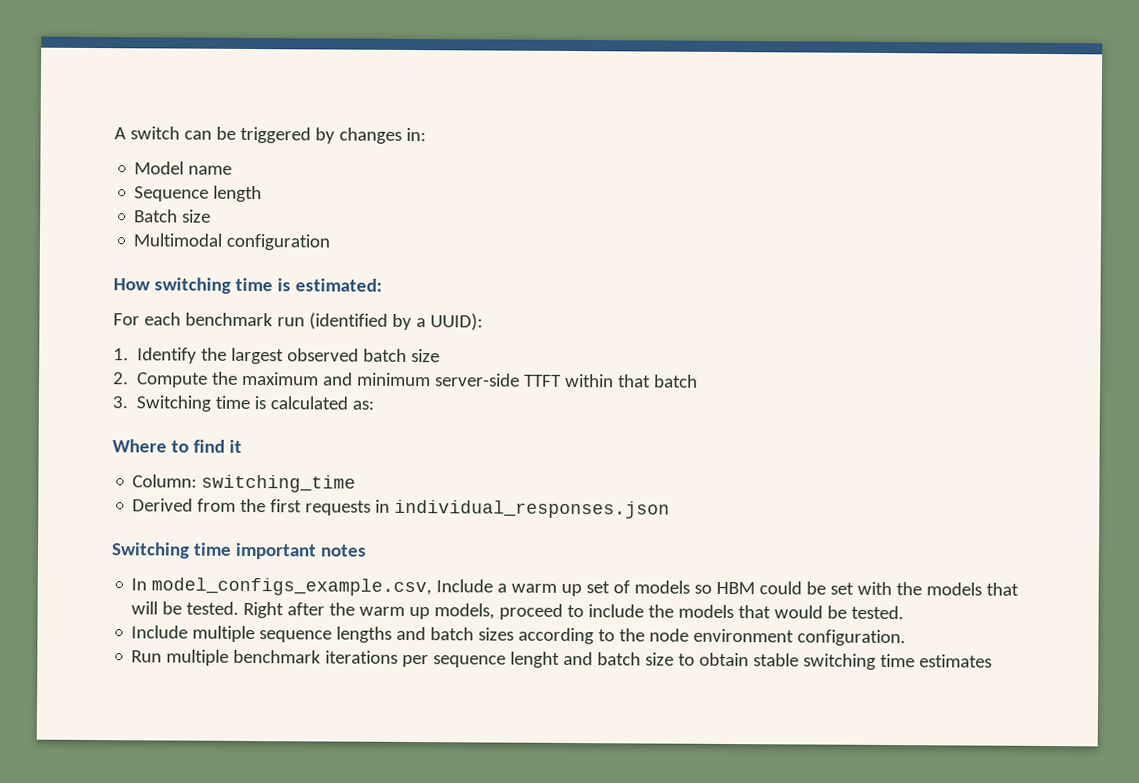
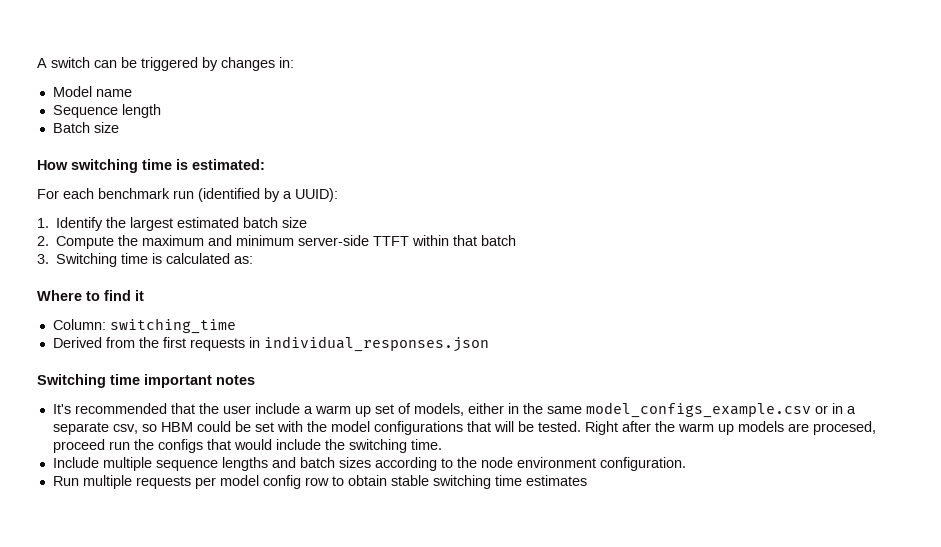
[133,233,331,251] // Multimodal configuration -> (119, 127) none
[287,348,360,362] observed -> [177,217,240,228] estimated
[131,577,494,597] In model_configs_example.csv, Include -> [52,403,300,414] It's recommended that the user include
[634,580,691,594] models -> [413,402,856,418] [52,422,138,435] models, either in the same model_configs_example.csv or in a separate csv,
[926,582,983,596] models -> [330,421,463,435] model configurations
[434,603,905,620] models, proceed to include the models that would be tested. -> [737,421,876,435] [52,439,442,453] models are procesed, proceed run the configs that would include the switching time.
[233,649,675,668] benchmark iterations per sequence lenght and batch size -> [135,475,329,489] requests per model config row

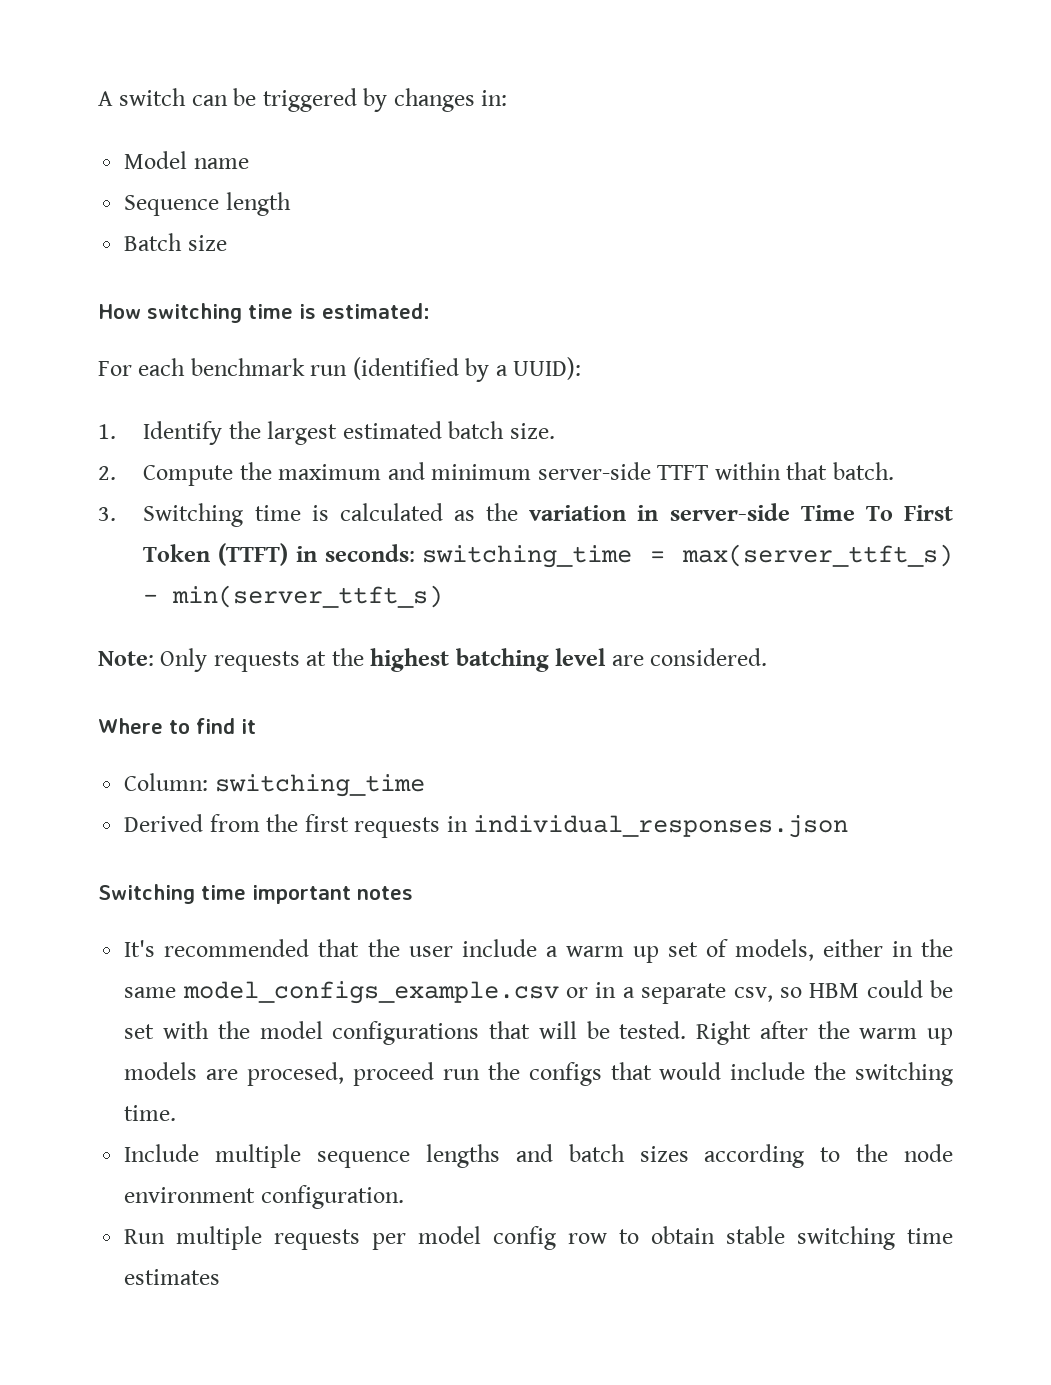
[282,217,308,228] size -> [509,423,555,439] size.
[481,235,517,246] batch -> [832,462,894,480] batch.
[234,256,254,264] as: -> [453,503,953,521] [143,543,953,568] [143,585,444,608] [98,648,768,672] as the variation in server-side Time To First Token (TTFT) in seconds: switching_time = max(server_ttft_s) - min(server_ttft_s) // Note: Only requests at the highest batching level are considered.

